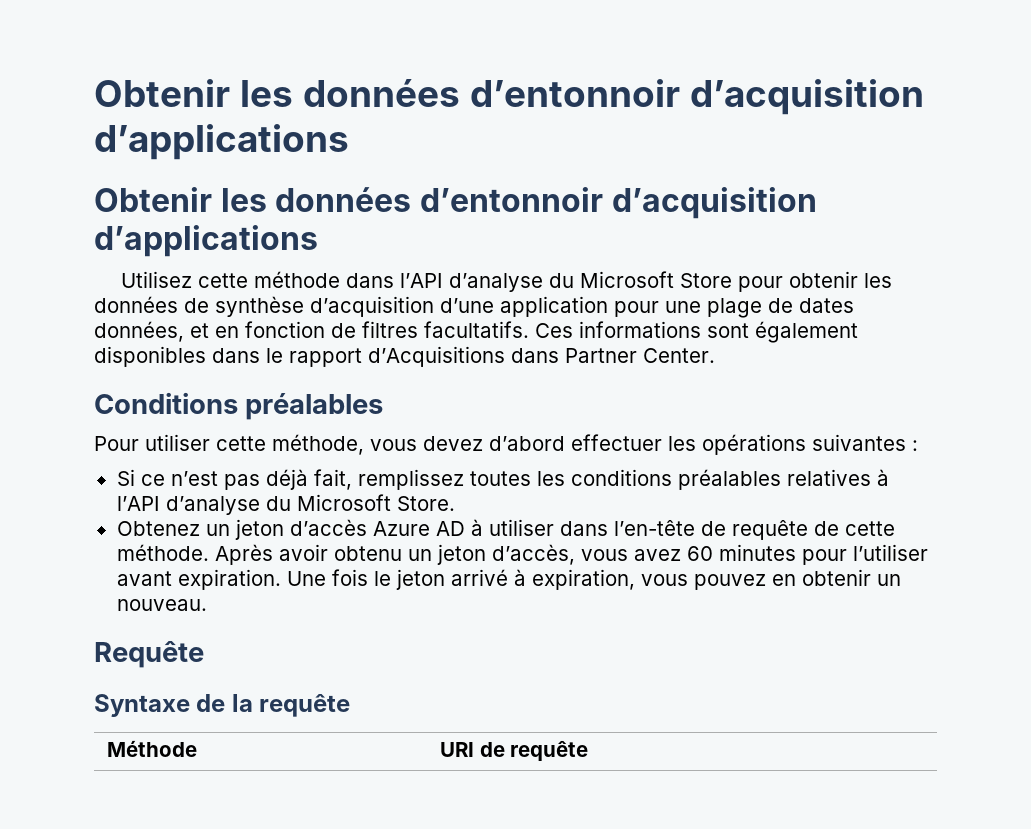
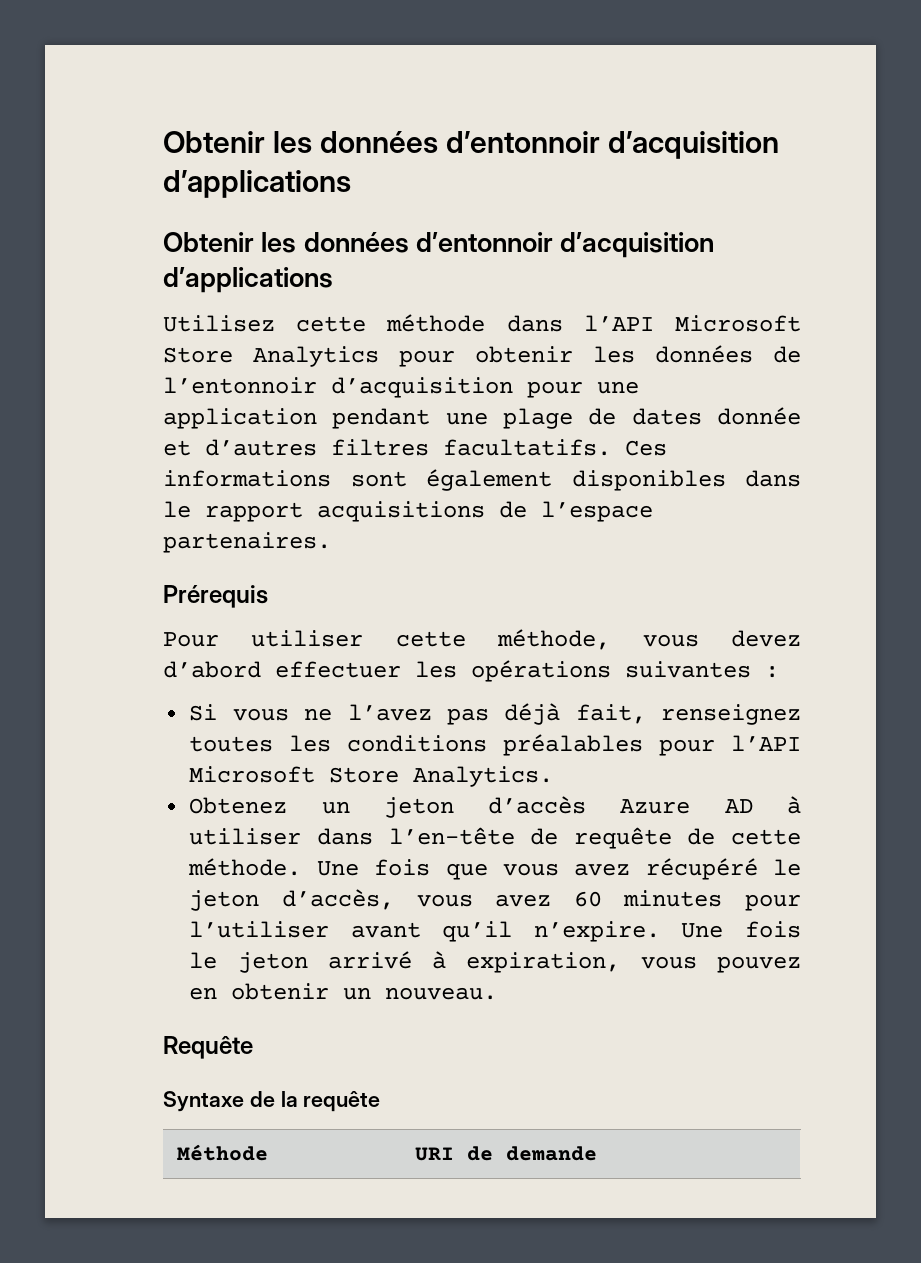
[449,271,733,292] d’analyse du Microsoft Store -> [675,315,801,332] [163,346,379,367] Microsoft Store Analytics
[215,296,854,318] [94,321,356,342] synthèse d’acquisition d’une application pour une plage de dates données, et en fonction de -> [163,377,639,398] [163,407,801,429] [163,439,317,456] l’entonnoir d’acquisition pour une application pendant une plage de dates donnée et d’autres
[368,346,715,367] [94,392,384,420] d’Acquisitions dans Partner Center. // Conditions préalables -> [317,501,653,522] [163,532,331,553] [163,585,268,608] acquisitions de l’espace partenaires. // Prérequis
[140,471,218,486] ce n’est -> [232,704,432,721] vous ne l’avez
[357,469,464,490] remplissez -> [661,704,801,725] renseignez
[786,469,889,486] [116,494,455,515] relatives à l’API d’analyse du Microsoft Store. -> [659,735,801,756] [189,766,554,787] pour l’API Microsoft Store Analytics.
[214,544,432,565] Après avoir obtenu un -> [316,858,801,880] Une fois que vous avez récupéré le
[177,569,281,590] expiration. -> [442,921,660,942] qu’il n’expire.
[510,740,589,761] requête -> [505,1146,597,1161] demande

